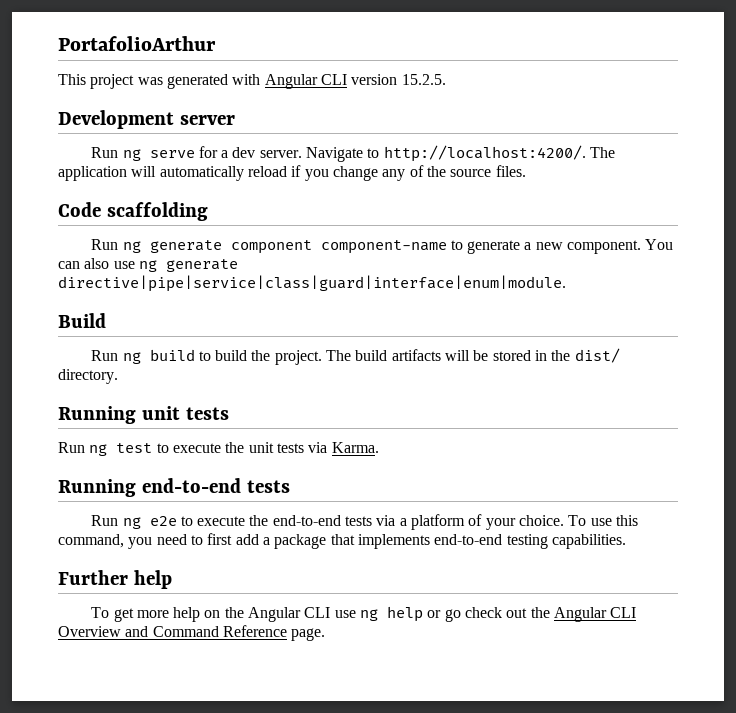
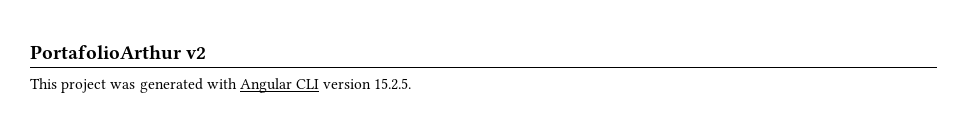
(216, 43) none -> [186,47,207,59] v2
[58,110,235,129] [91,145,616,162] [58,165,526,181] [58,202,208,221] [91,239,674,254] [58,258,238,272] [58,275,566,292] [58,313,106,328] [91,348,620,365] [58,369,118,384] [58,406,229,424] [58,442,379,456] [58,478,290,497] [91,514,639,530] [58,533,626,549] [58,570,172,589] [91,606,637,622] [58,625,326,641] // Development server // Run ng serve for a dev server. Navigate to http://localhost:4200/. The application will automatically reload if you change any of the source files. // Code scaffolding // Run ng generate component component-name to generate a new component. You can also use ng generate directive|pipe|service|class|guard|interface|enum|module. // Build // Run ng build to build the project. The build artifacts will be stored in the dist/ directory. // Running unit tests // Run ng test to execute the unit tests via Karma. // Running end-to-end tests // Run ng e2e to execute the end-to-end tests via a platform of your choice. To use this command, you need to first add a package that implements end-to-end testing capabilities. // Further help // To get more help on the Angular CLI use ng help or go check out the Angular CLI Overview and Command Reference page. -> (412, 84) none

